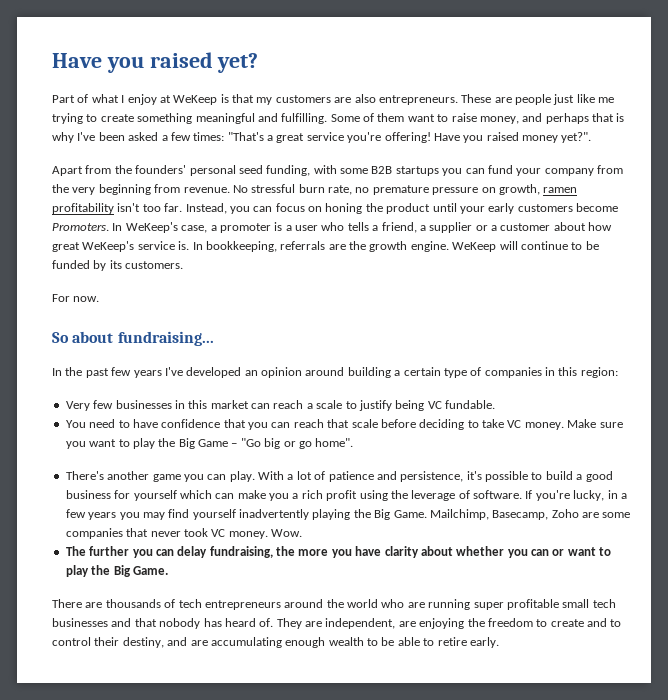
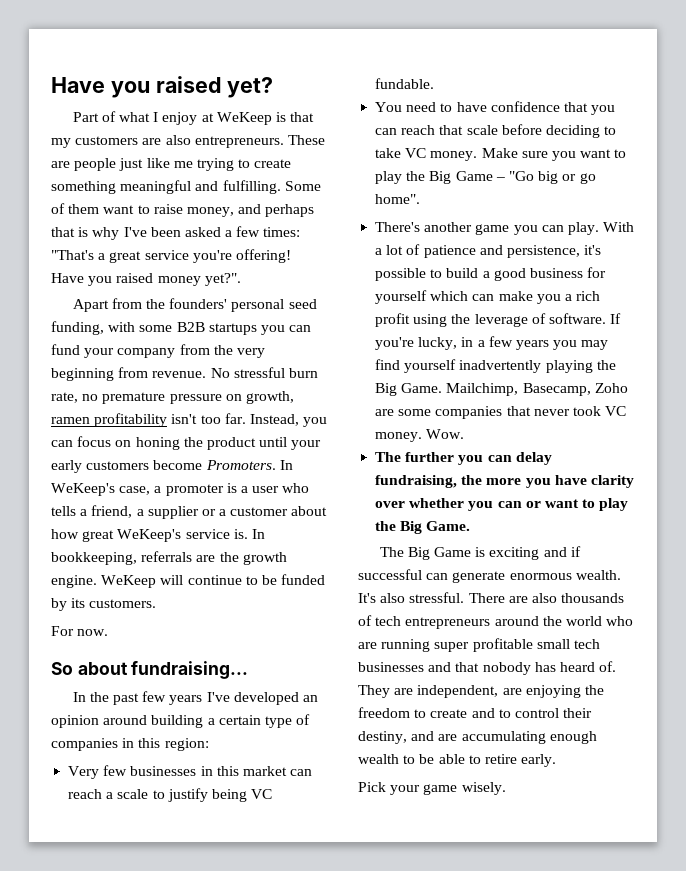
[420,546,453,556] about -> [375,501,406,508] over
(168, 570) none -> [379,546,581,560] [358,569,621,583] [358,592,465,603] The Big Game is exciting and if successful can generate enormous wealth. It's also stressful.
(103, 605) none -> [531,593,557,603] also
(499, 642) none -> [358,782,506,795] // Pick your game wisely.

